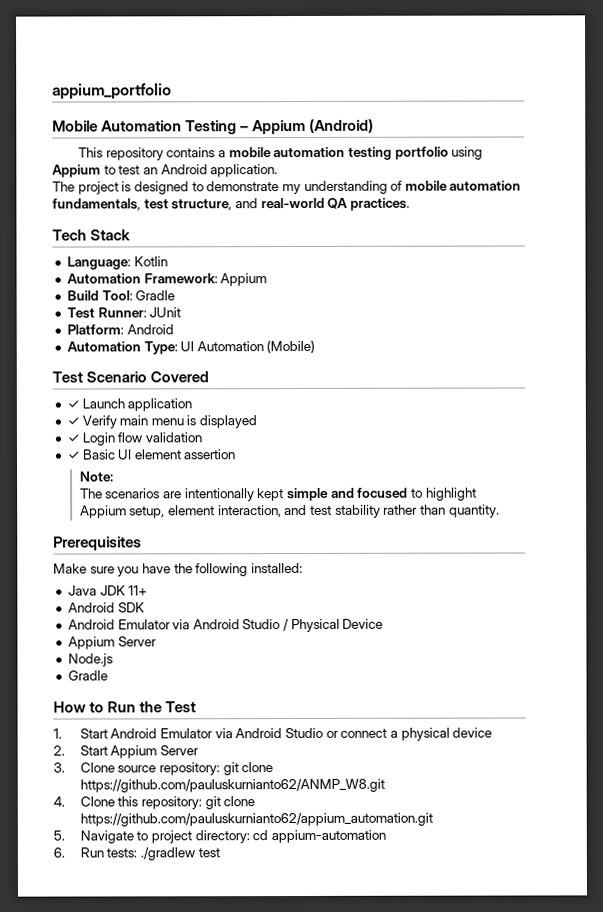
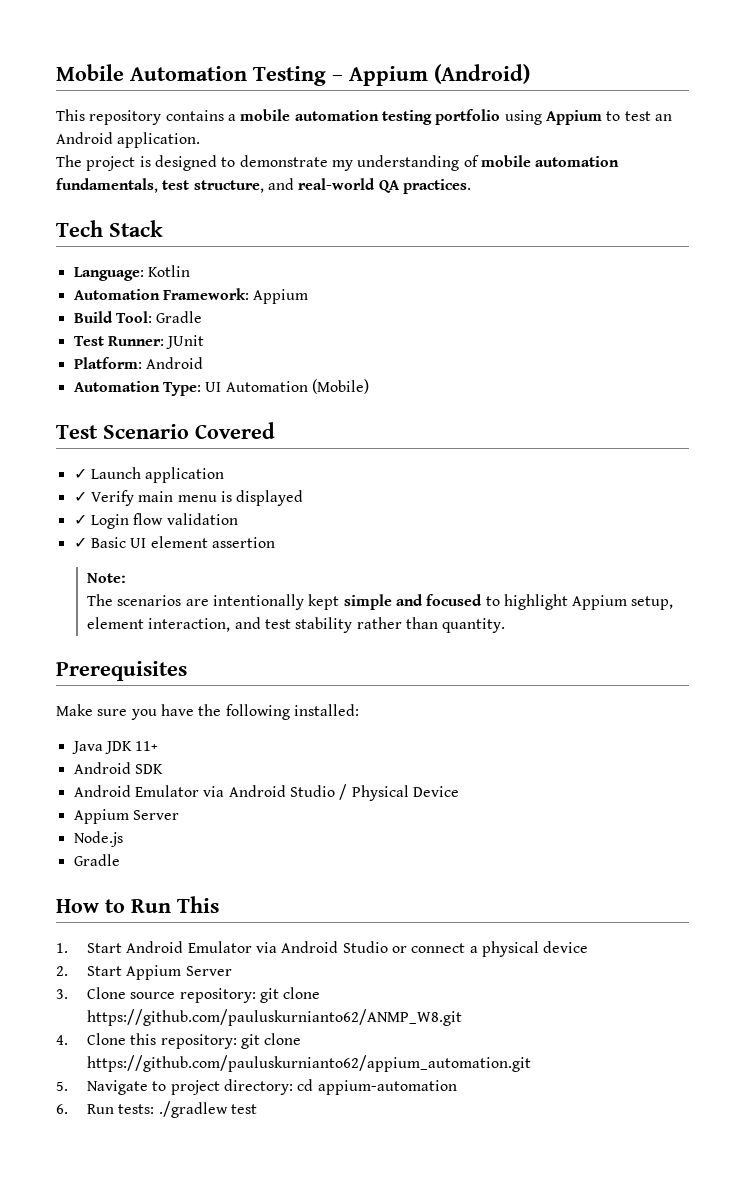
[52,83,172,100] appium_portfolio // -> (56, 72) none
[139,701,197,713] the Test -> [177,896,219,913] This

